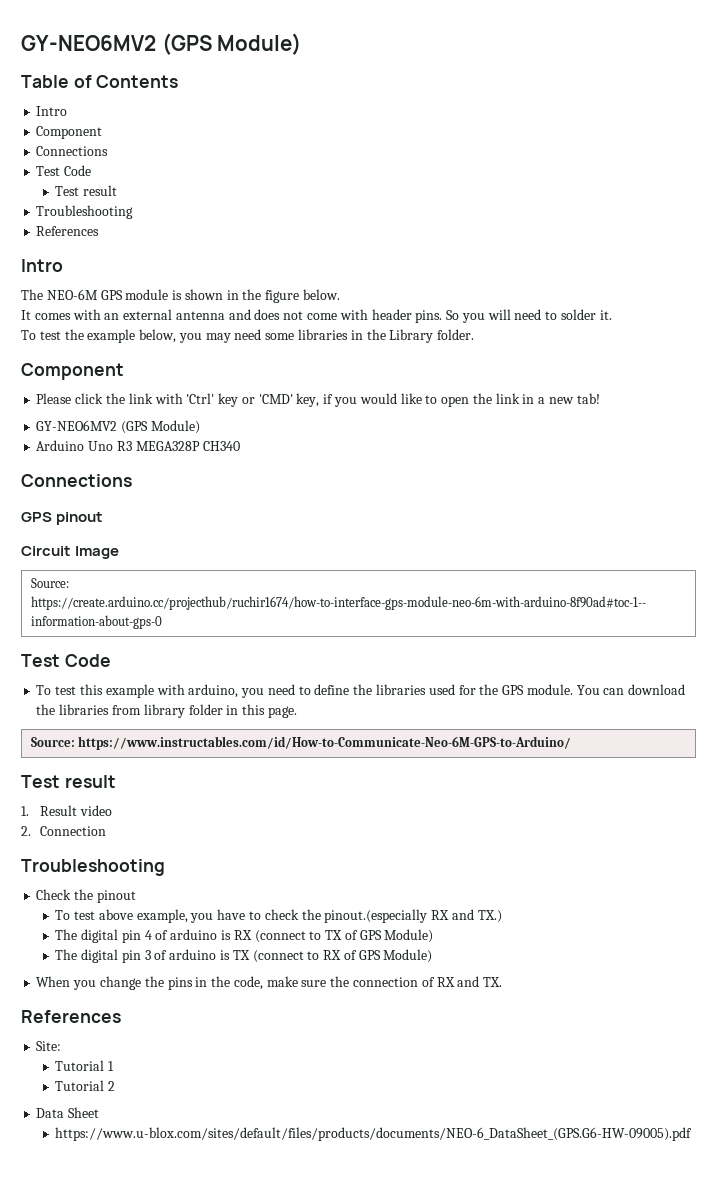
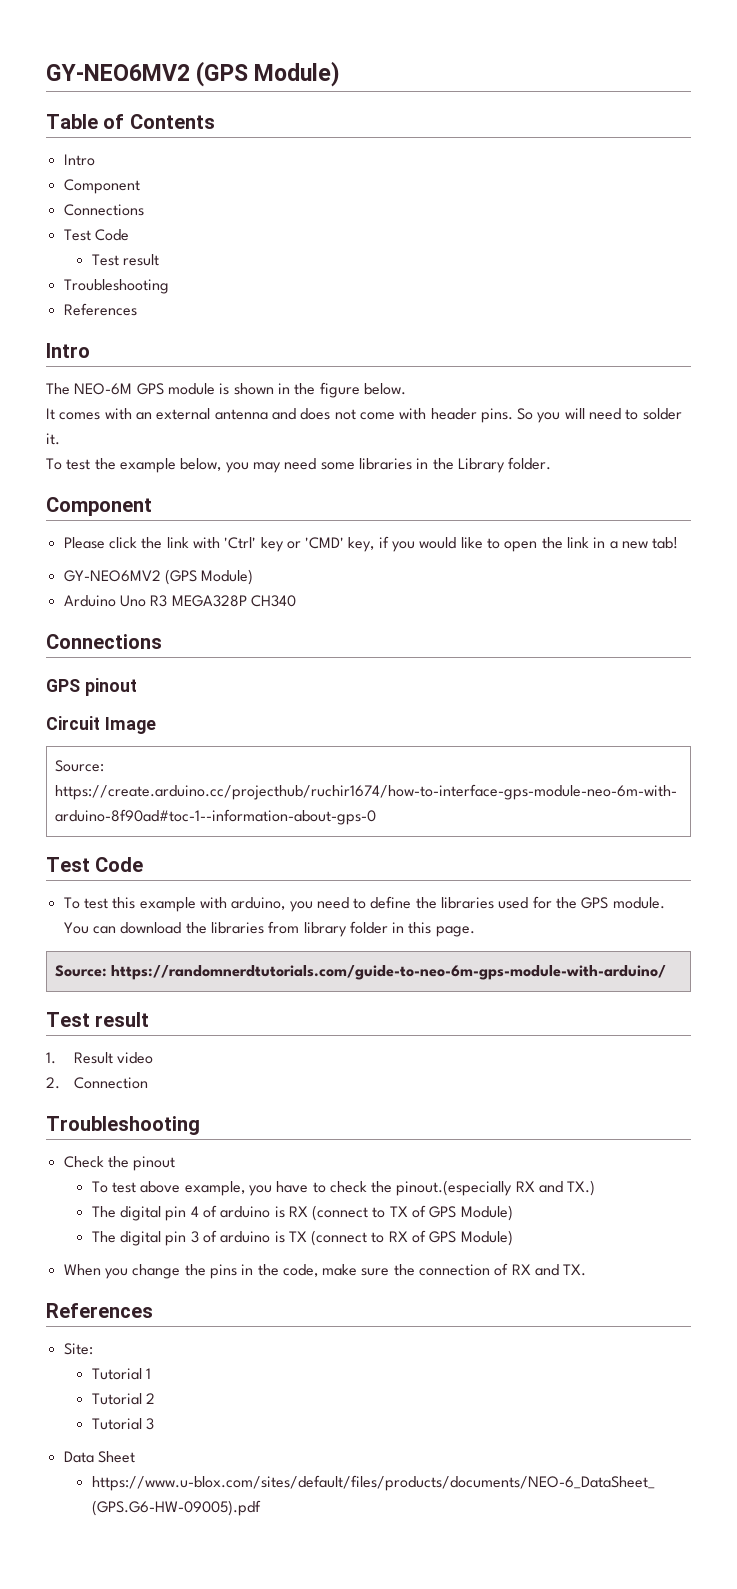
[78,736,572,750] https://www.instructables.com/id/How-to-Communicate-Neo-6M-GPS-to-Arduino/ -> [111,965,667,980] https://randomnerdtutorials.com/guide-to-neo-6m-gps-module-with-arduino/
(116, 1086) none -> [91,1418,154,1430] // Tutorial 3

